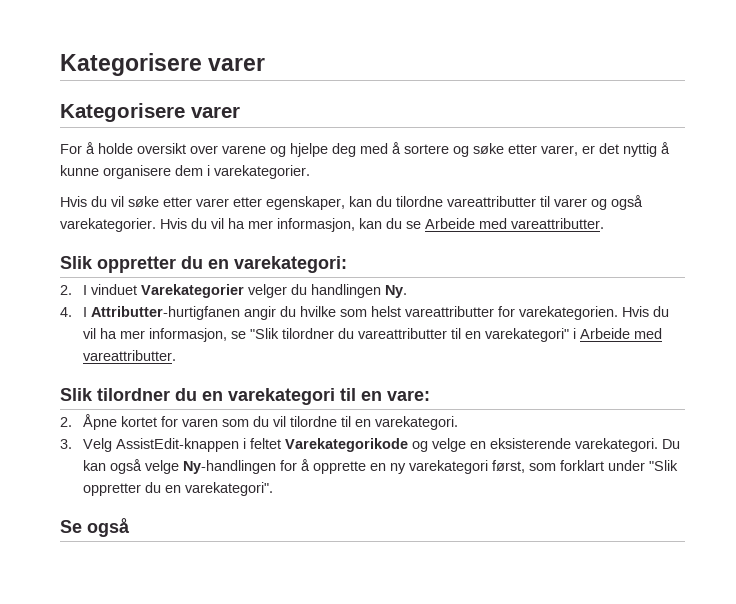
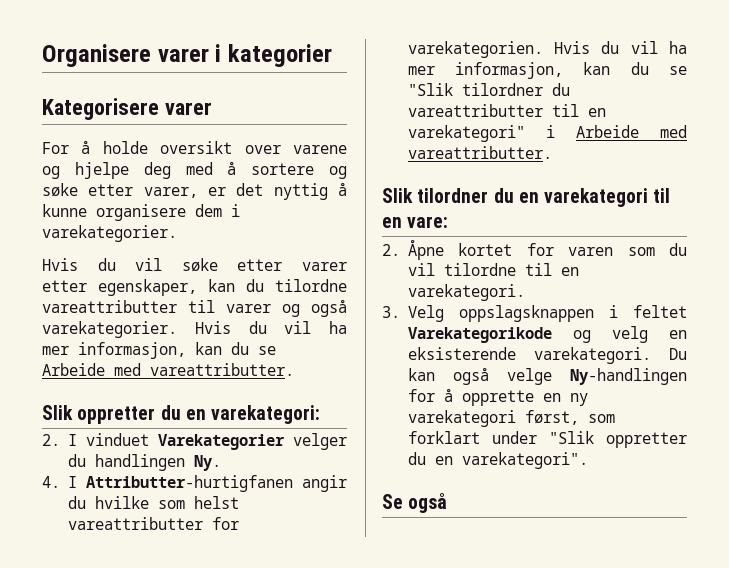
[60,53,266,76] Kategorisere varer -> [42,44,332,67] Organisere varer i kategorier
(228, 335) none -> [583,62,649,75] kan du
[116,438,240,452] AssistEdit-knappen -> [458,305,594,322] oppslagsknappen
[432,438,467,452] velge -> [611,326,648,343] velg

